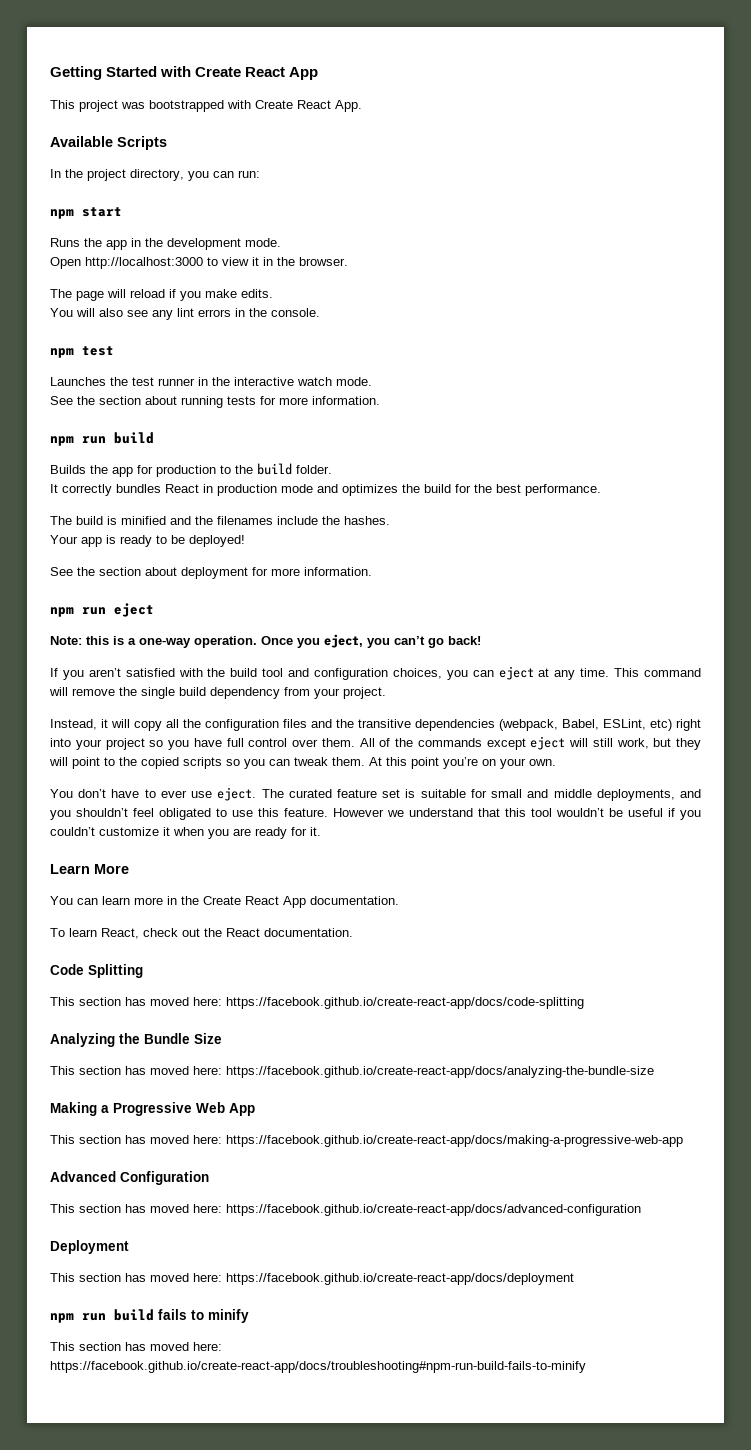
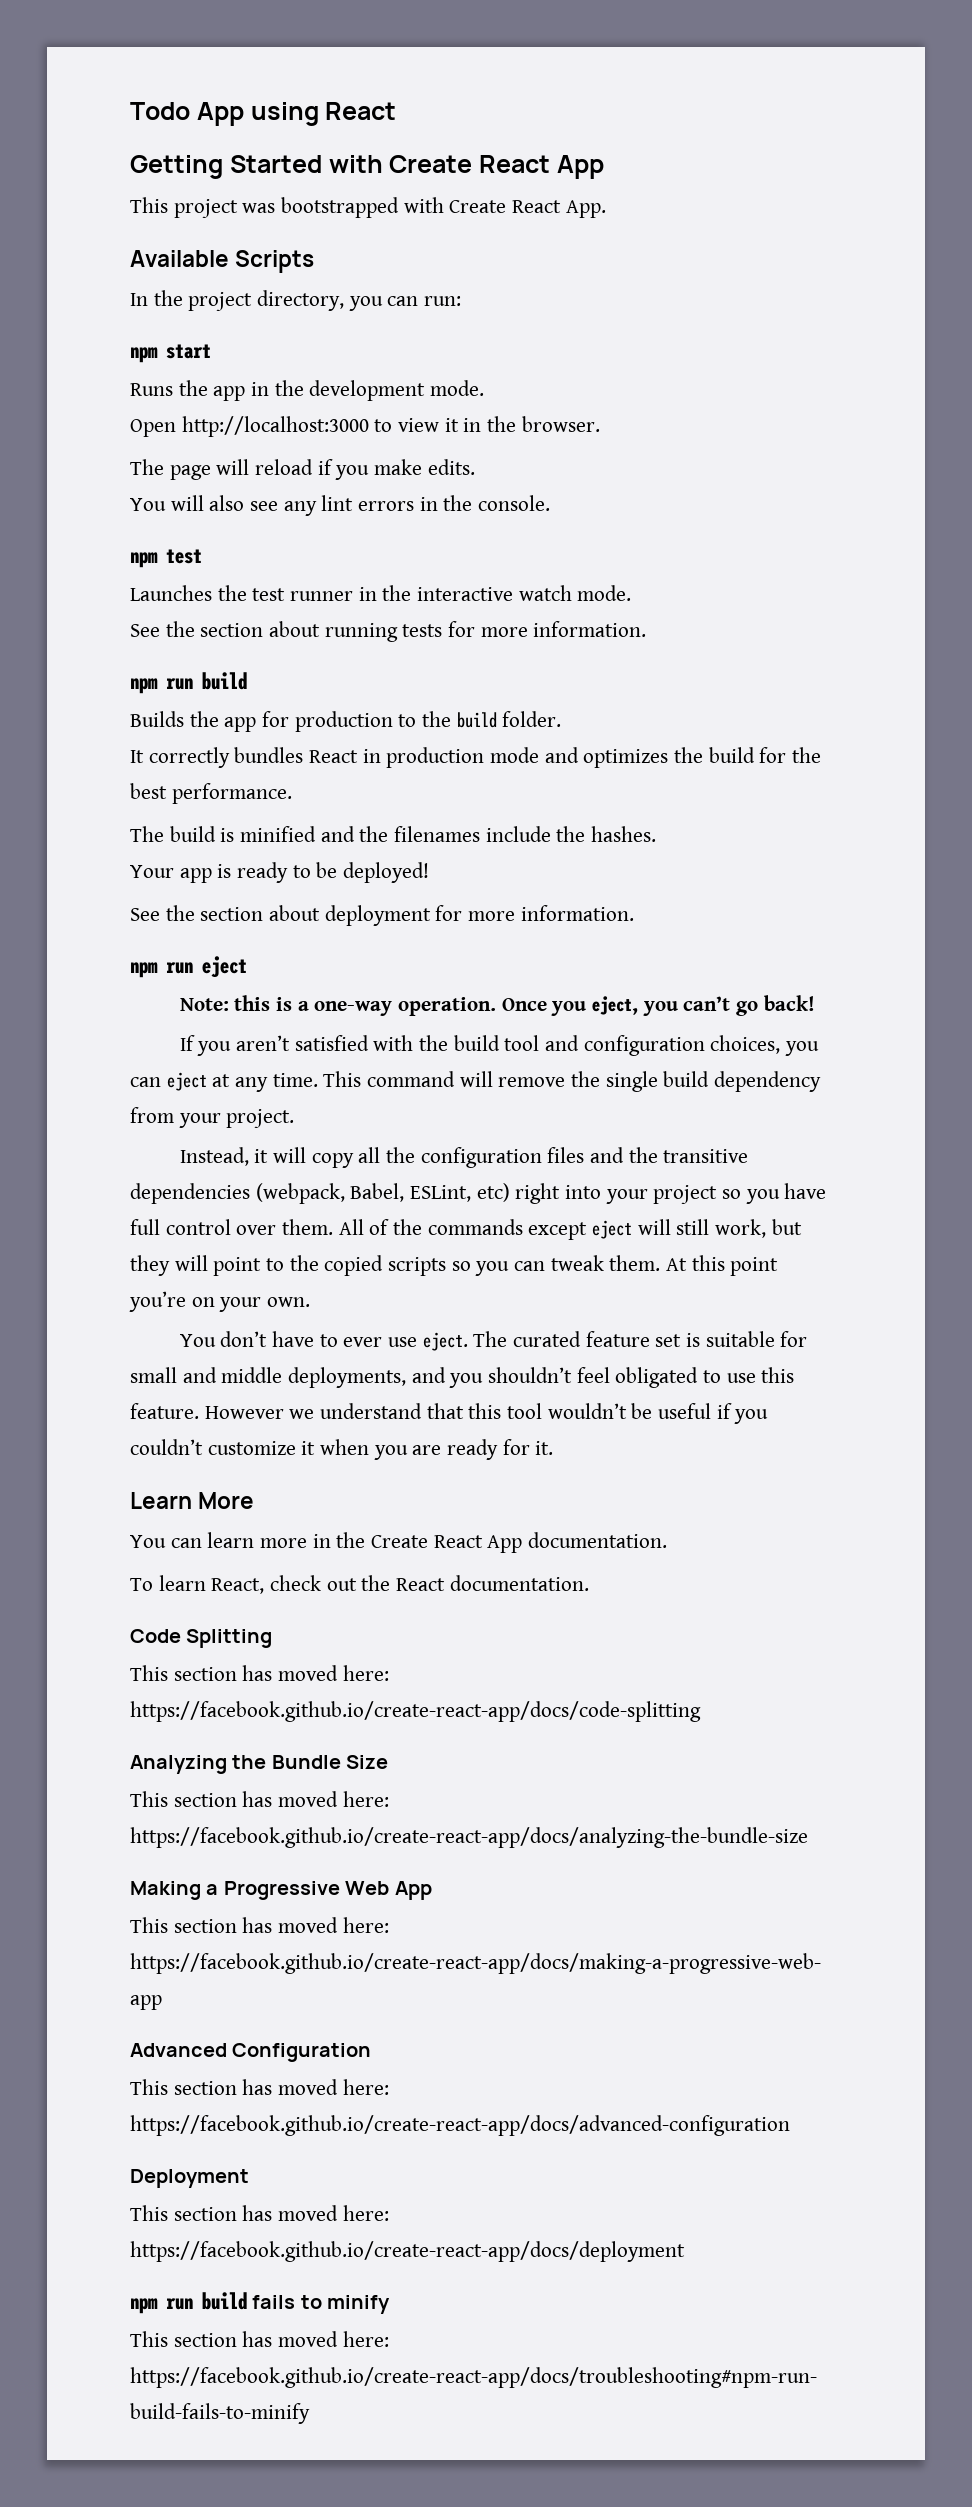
(50, 73) none -> [130,102,397,126] Todo App using React //

